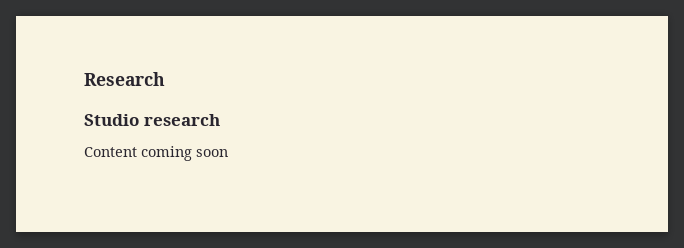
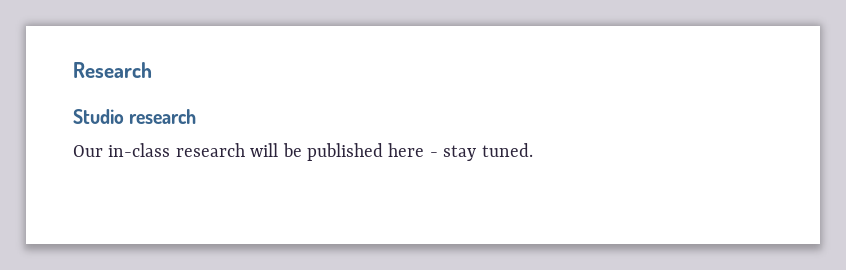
[84,146,228,161] Content coming soon -> [73,143,533,161] Our in-class research will be published here - stay tuned.

